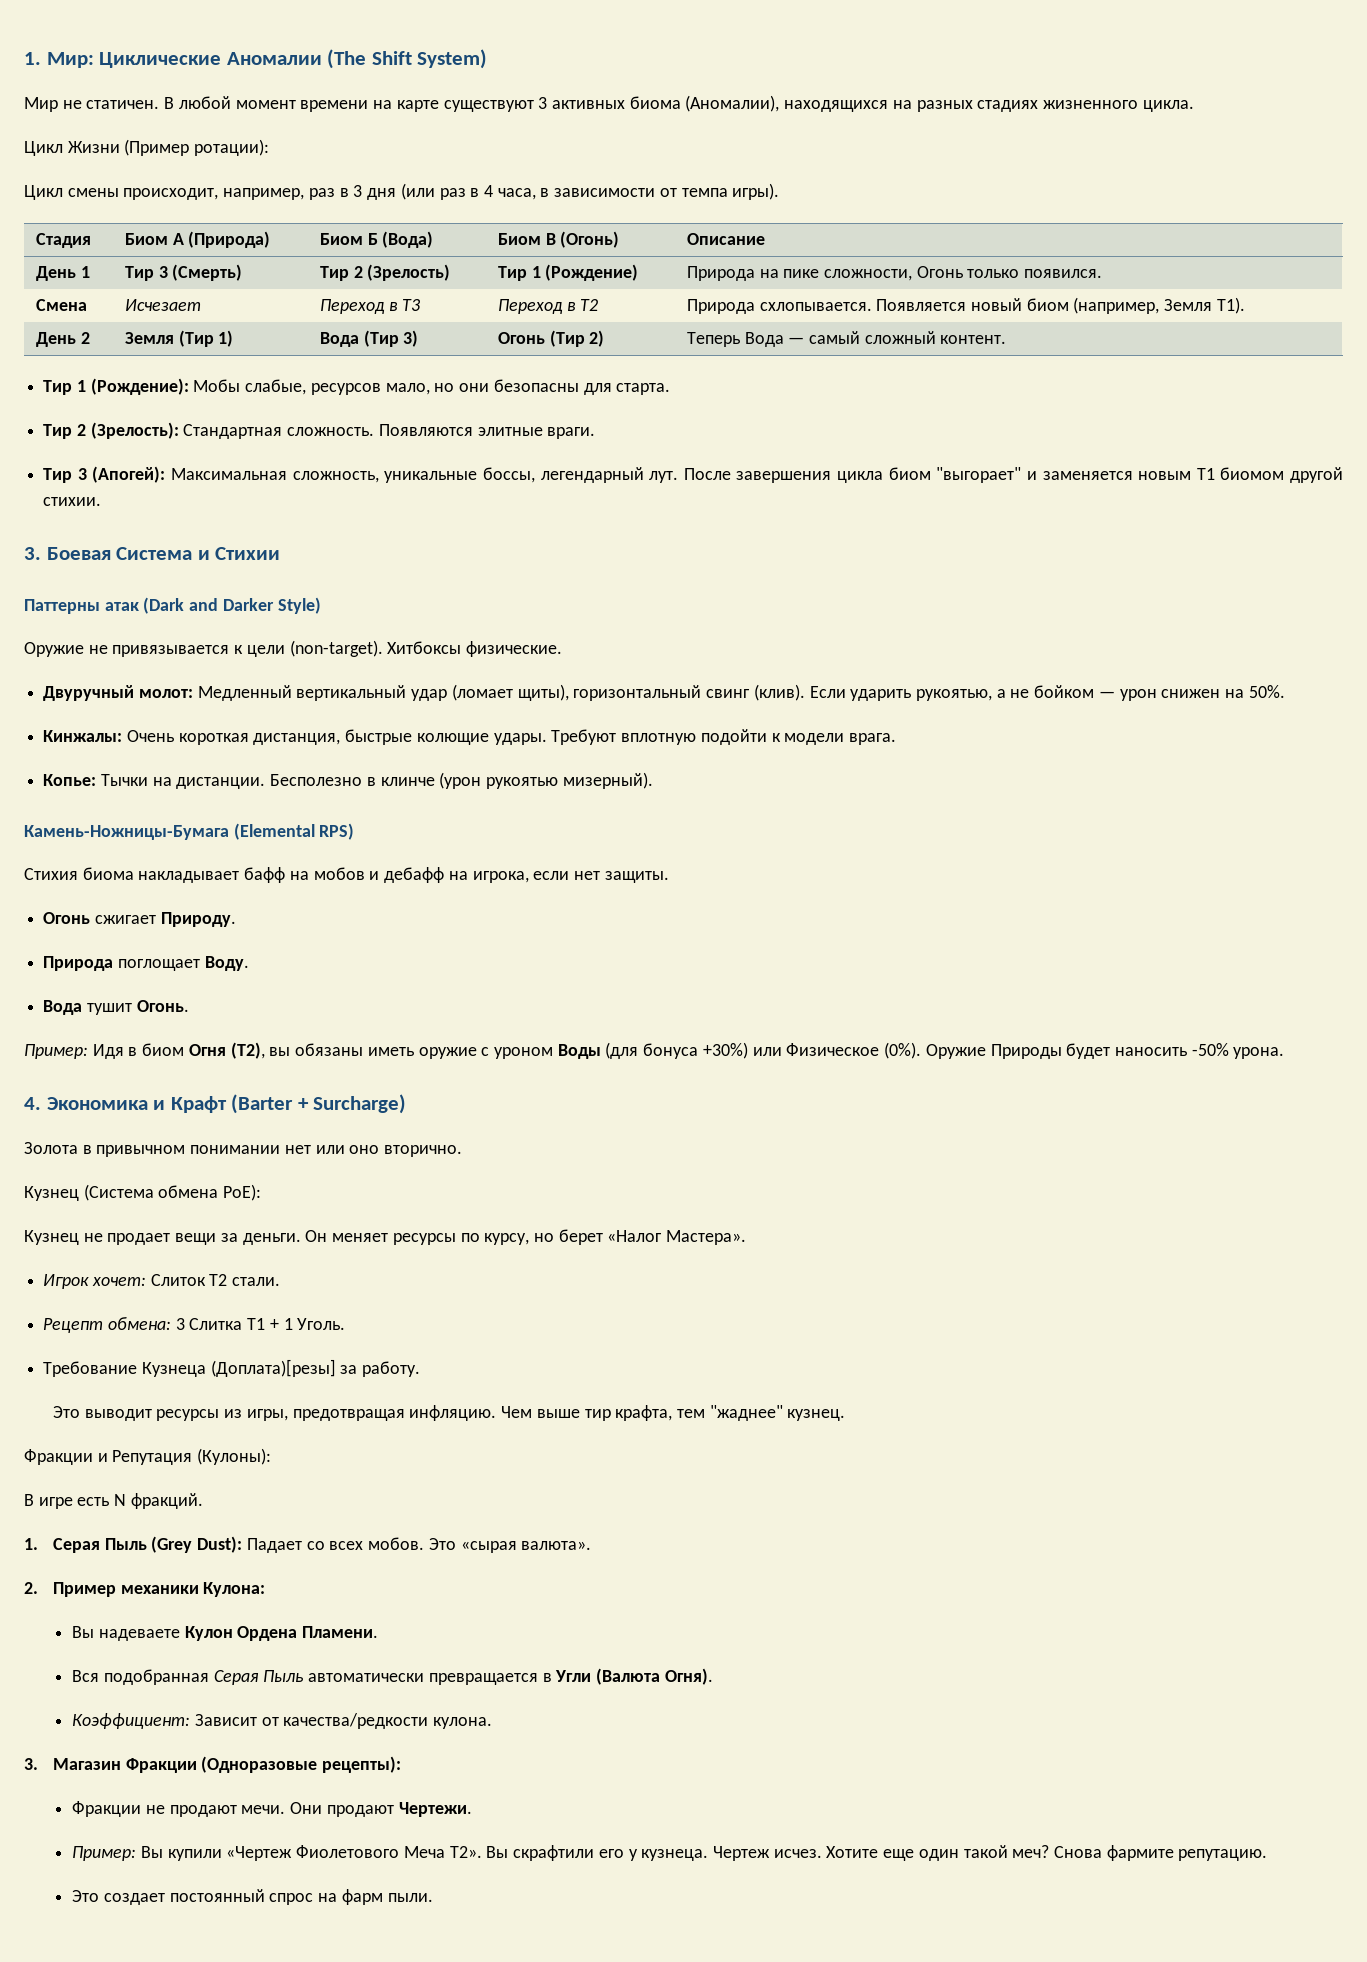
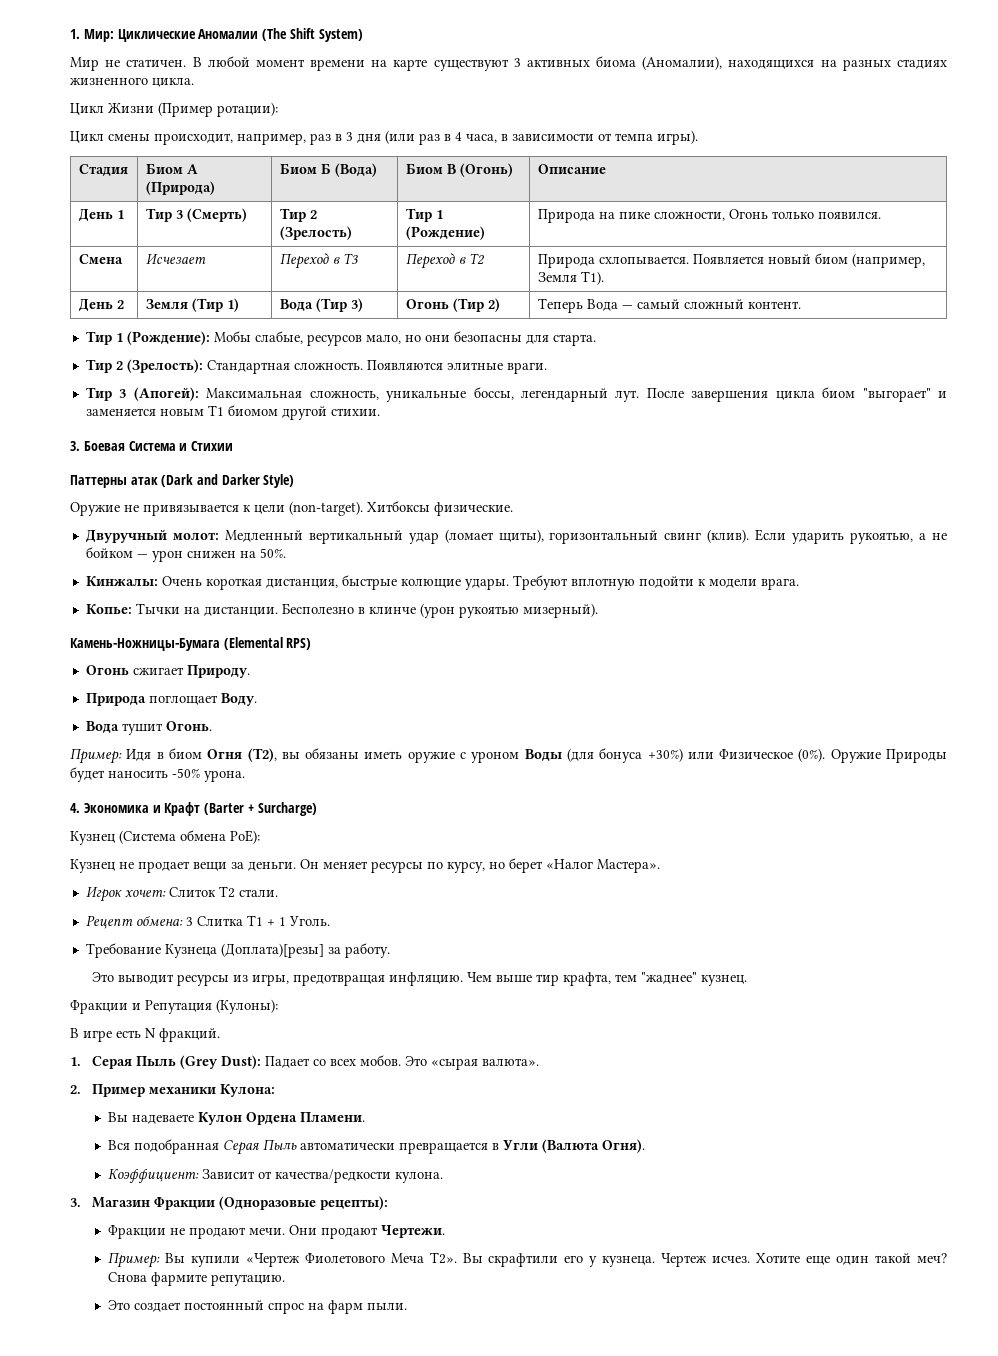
[24,867,669,883] // Стихия биома накладывает бафф на мобов и дебафф на игрока, если нет защиты. -> (312, 644) none
[24,1142,463,1157] // Золота в привычном понимании нет или оно вторично. -> (317, 809) none

